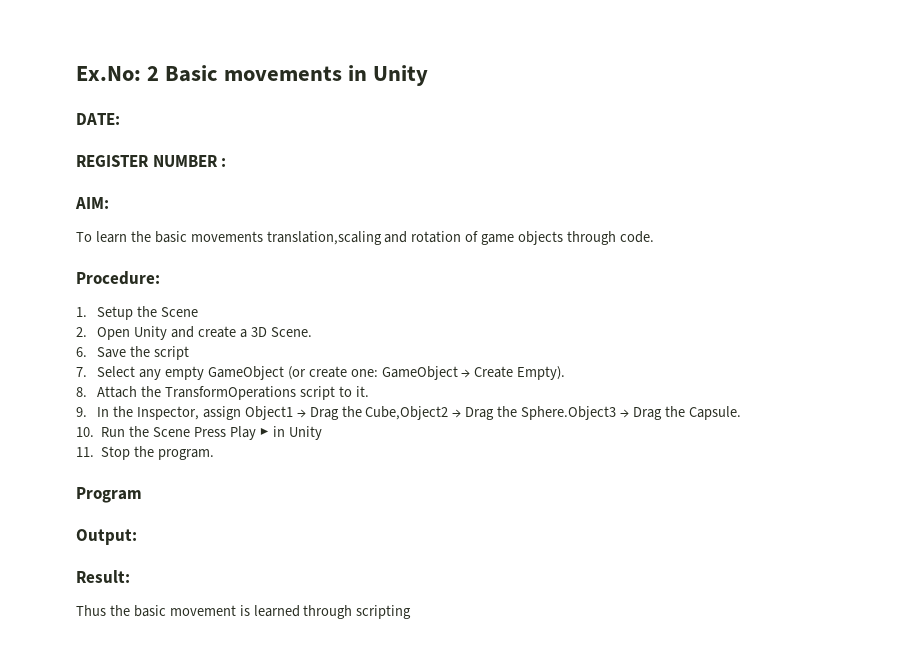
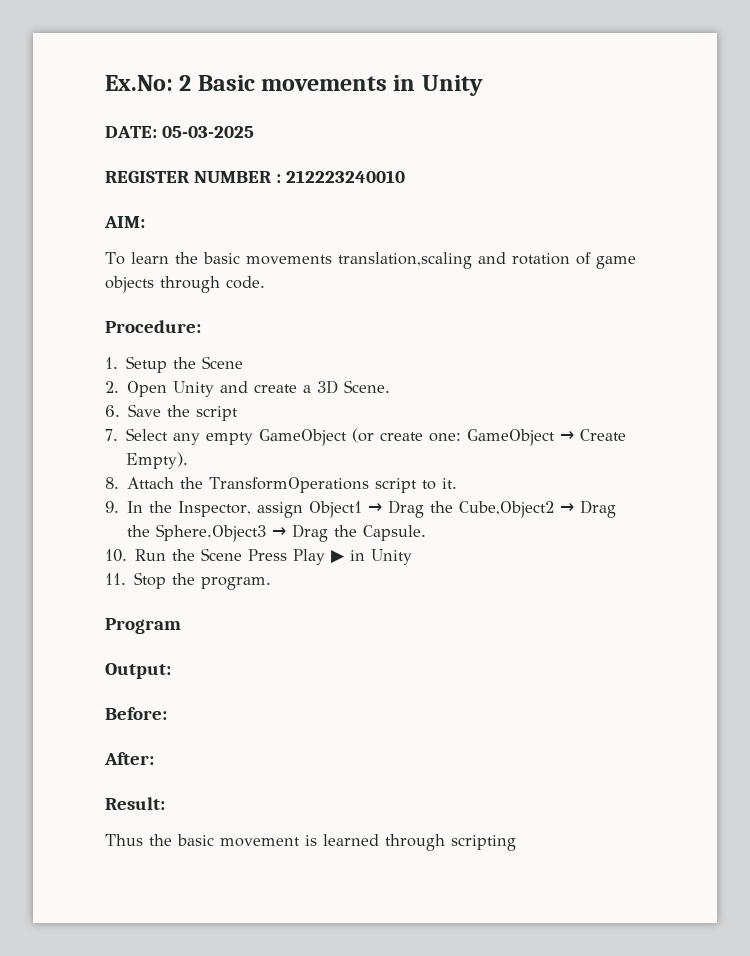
(120, 119) none -> [162,126,255,138] 05-03-2025
(227, 162) none -> [286,170,406,183] 212223240010
(137, 537) none -> [105,707,167,720] [104,752,154,765] // Before: // After:

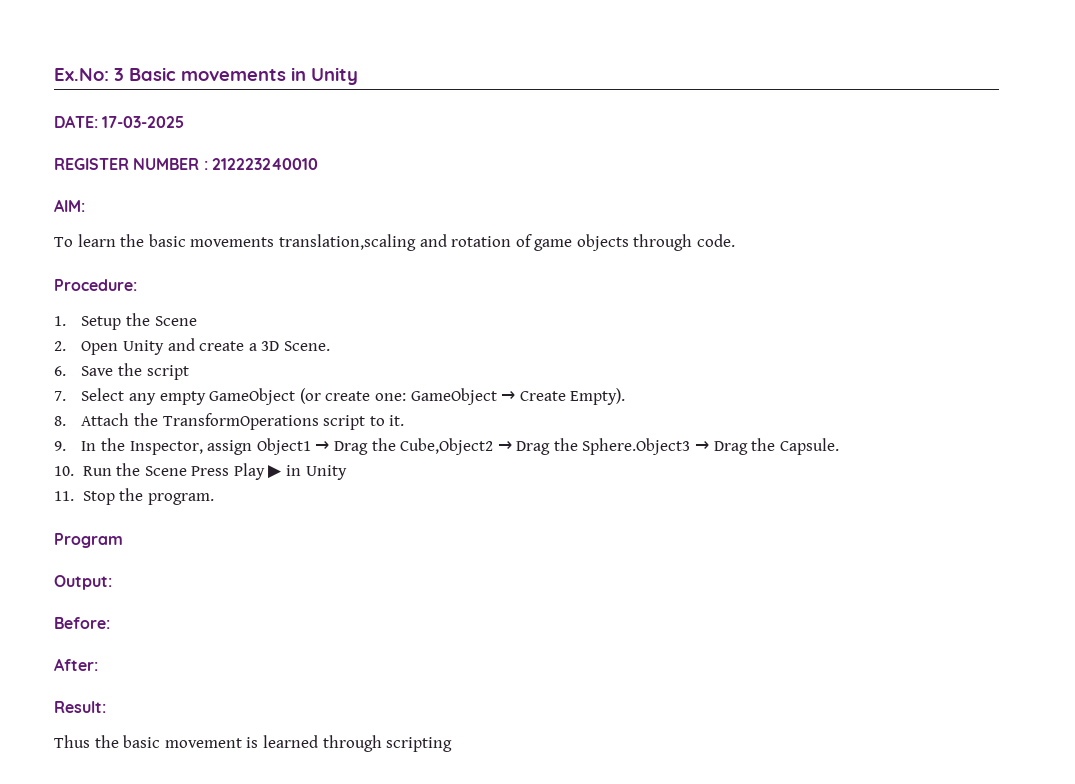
[179,75,192,91] 2 -> [114,68,124,81] 3
[162,126,255,138] 05-03-2025 -> [102,116,185,128] 17-03-2025

